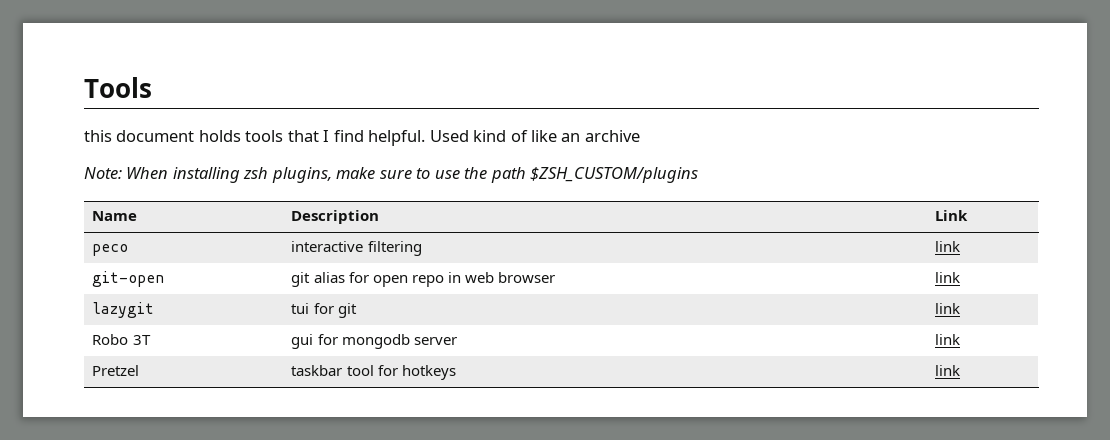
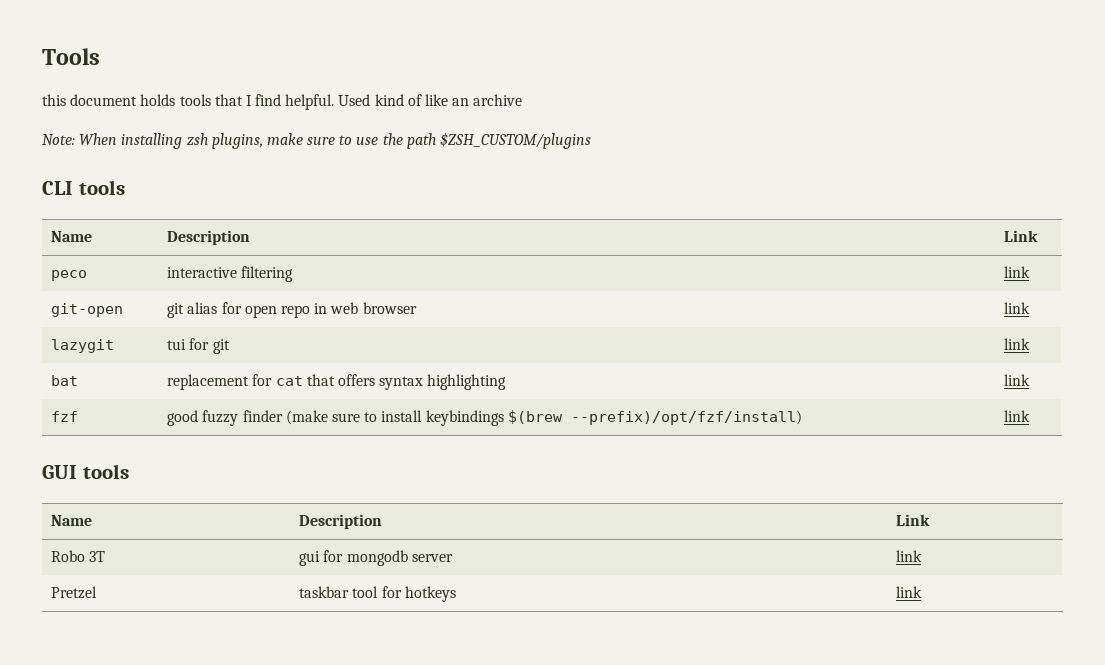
(699, 175) none -> [42,180,125,195] // CLI tools
(961, 308) none -> [51,375,79,386] [167,374,507,390] [1004,374,1031,386] [51,411,79,422] [167,410,802,426] [1004,410,1031,422] [42,464,129,479] [51,515,93,526] [299,514,383,529] [896,514,931,526] // bat | replacement for cat that offers syntax highlighting | link // fzf | good fuzzy finder (make sure to install keybindings $(brew --prefix)/opt/fzf/install) | link // GUI tools // Name | Description | Link

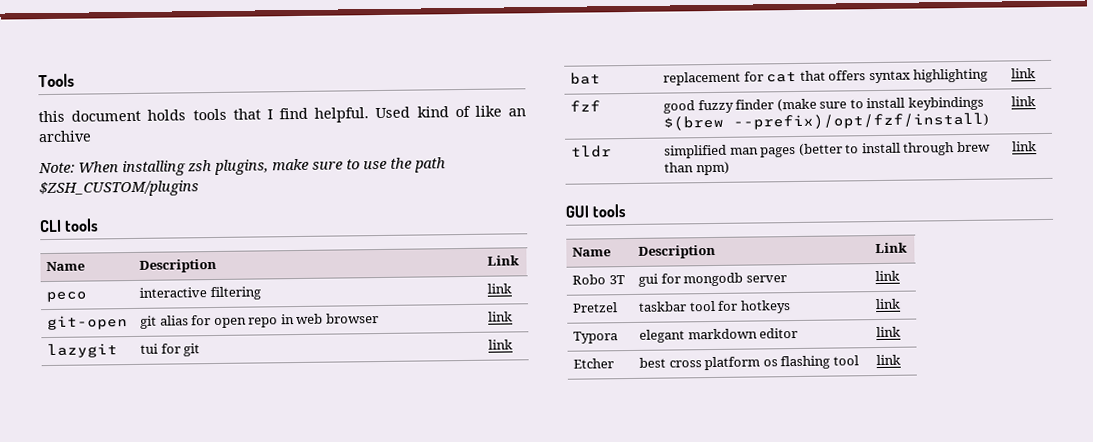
(1031, 416) none -> [571,145,613,158] [664,141,991,159] [664,161,730,176] [1012,141,1038,152] // tldr | simplified man pages (better to install through brew than npm) | link
(923, 592) none -> [573,331,619,344] [639,327,799,343] [876,326,902,338] [573,358,615,369] [639,355,859,371] [876,354,902,366] // Typora | elegant markdown editor | link // Etcher | best cross platform os flashing tool | link

